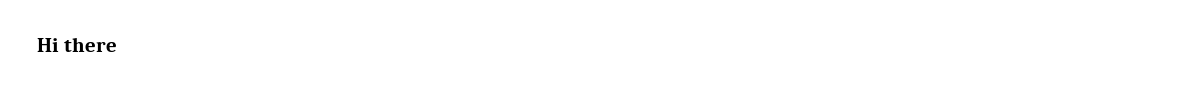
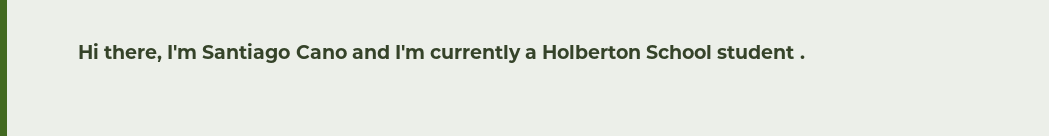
[63,37,117,52] there -> [104,43,805,63] there, I'm Santiago Cano and I'm currently a Holberton School student .

